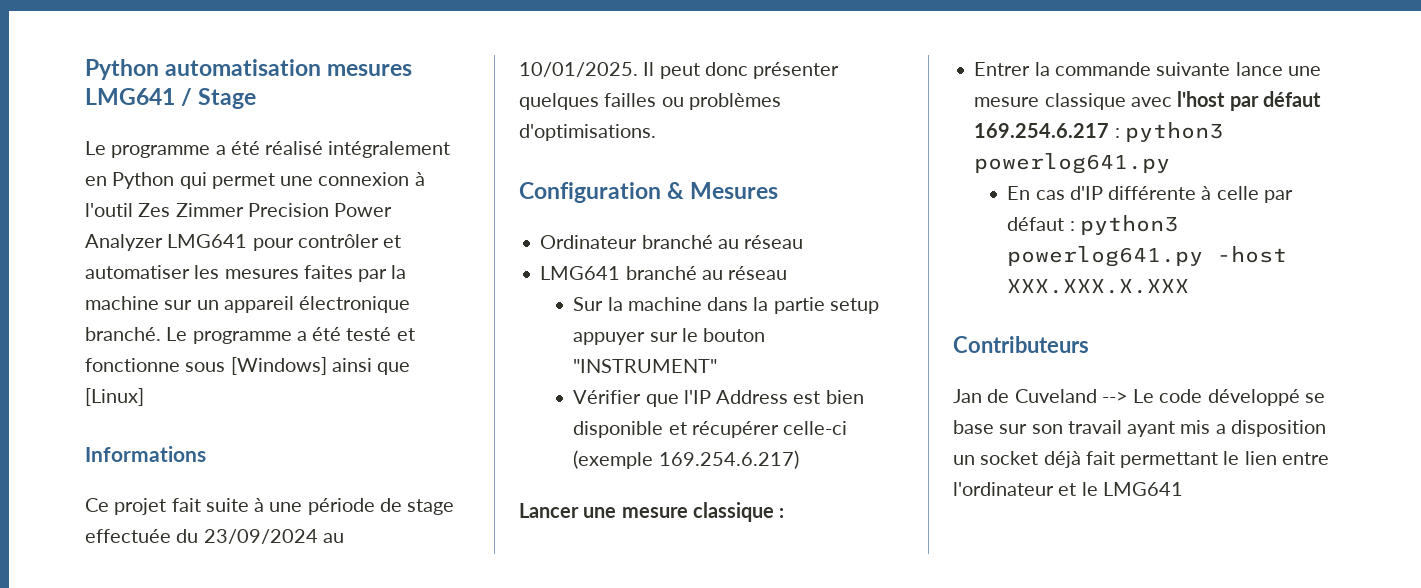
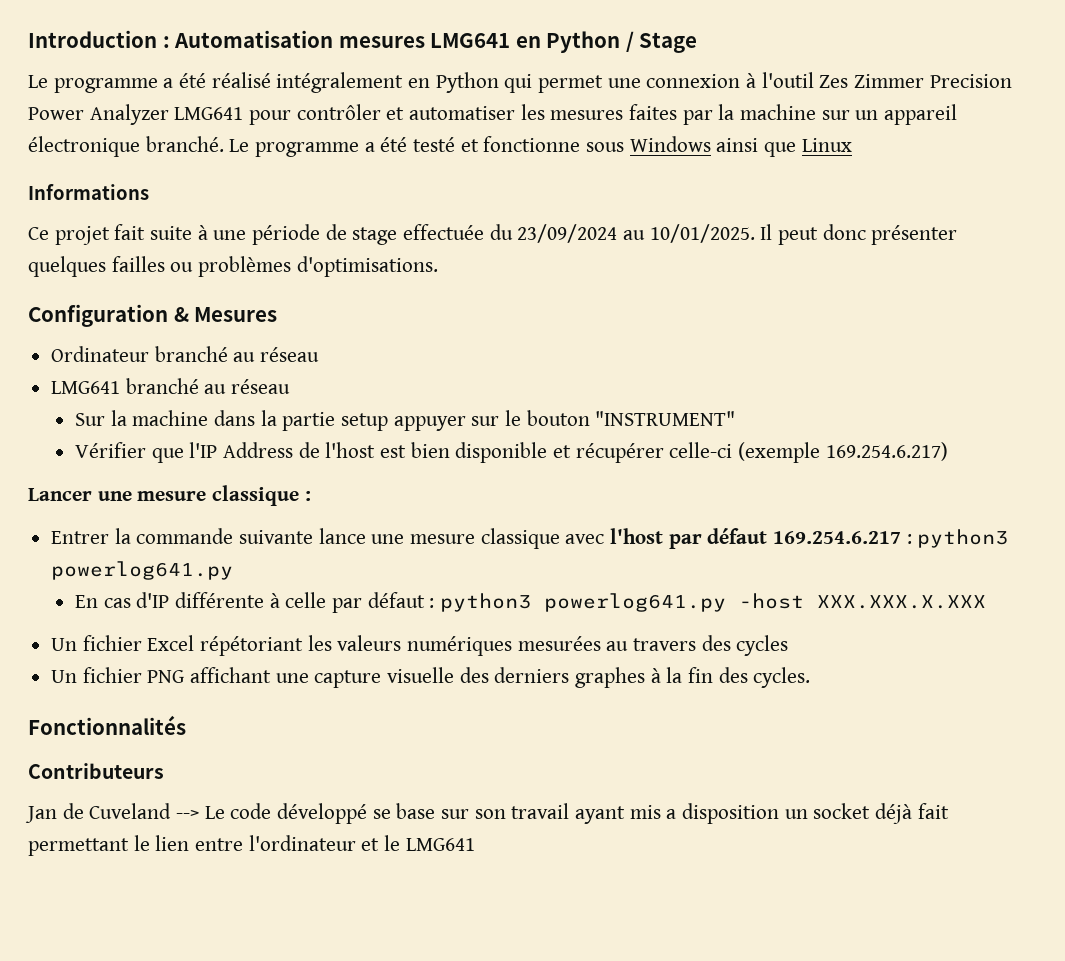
[85,59,413,80] [85,88,175,105] Python automatisation mesures LMG641 -> [28,30,621,53] Introduction : Automatisation mesures LMG641 en Python
[230,357,327,375] [Windows] -> [629,136,711,152] Windows
[85,388,144,406] [Linux] -> [801,138,852,152] Linux
(789, 397) none -> [298,442,376,458] de l'host
(1190, 286) none -> [51,635,789,656] [51,667,811,688] [28,715,186,735] // Un fichier Excel répétoriant les valeurs numériques mesurées au travers des cycles // Un fichier PNG affichant une capture visuelle des derniers graphes à la fin des cycles. // Fonctionnalités

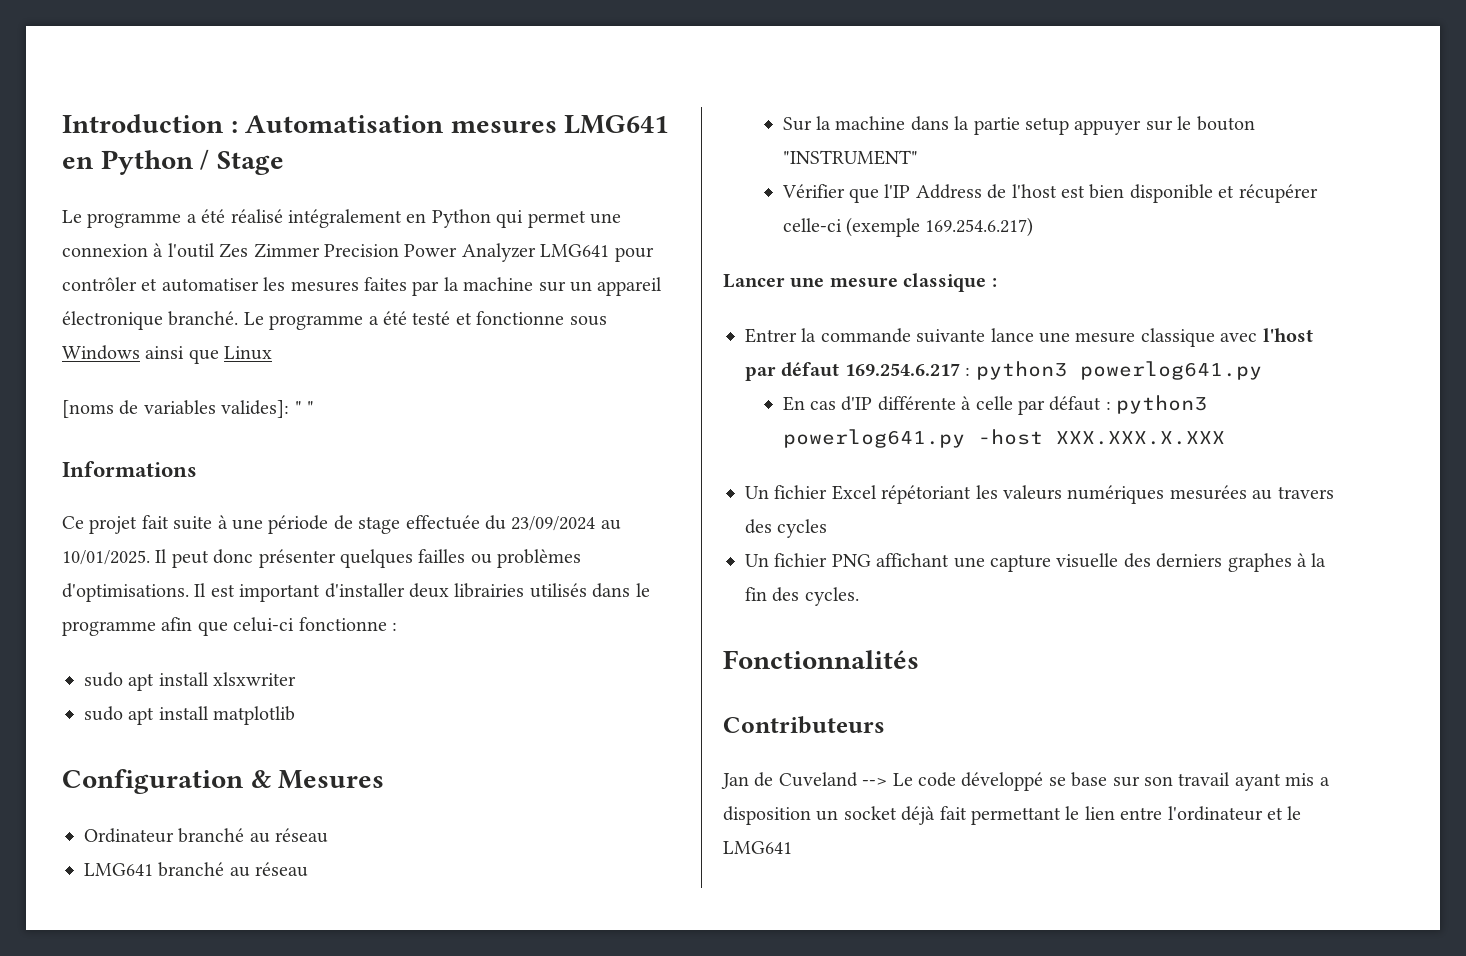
(852, 145) none -> [62,400,314,418] // [noms de variables valides]: " "
(438, 266) none -> [194,583,650,602] [62,617,397,636] [84,672,297,691] [84,706,296,725] Il est important d'installer deux librairies utilisés dans le programme afin que celui-ci fonctionne : // sudo apt install xlsxwriter // sudo apt install matplotlib

